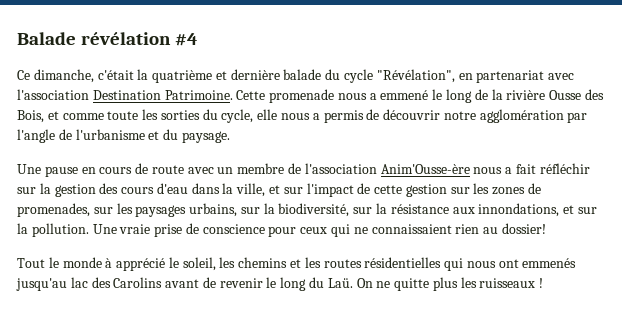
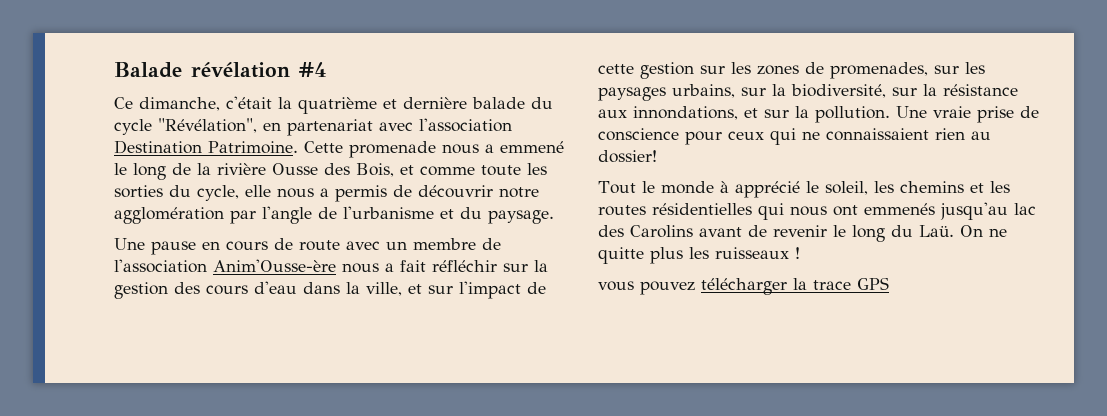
(544, 283) none -> [598,277,889,295] // vous pouvez télécharger la trace GPS

